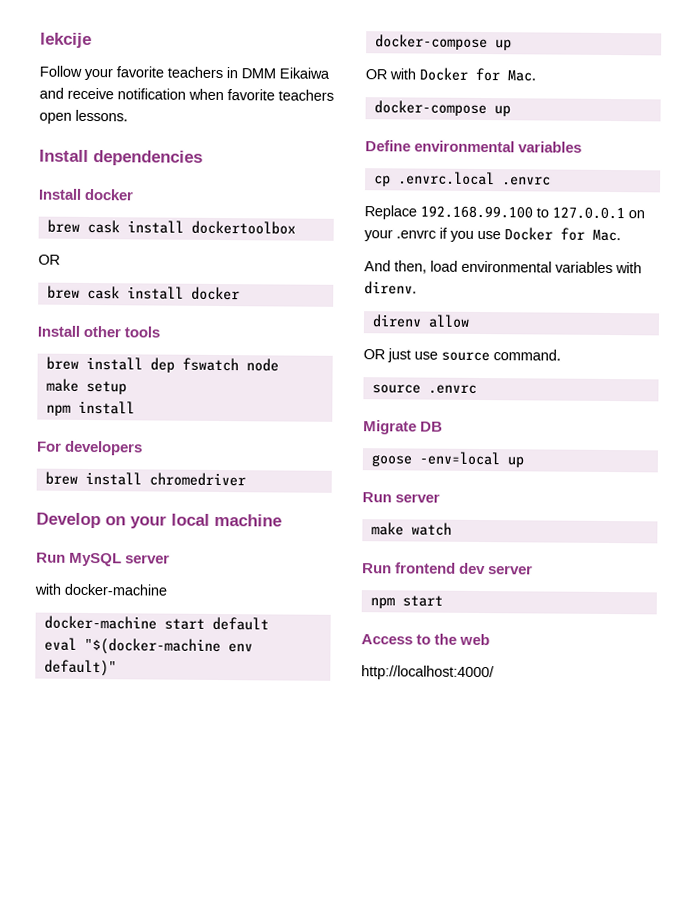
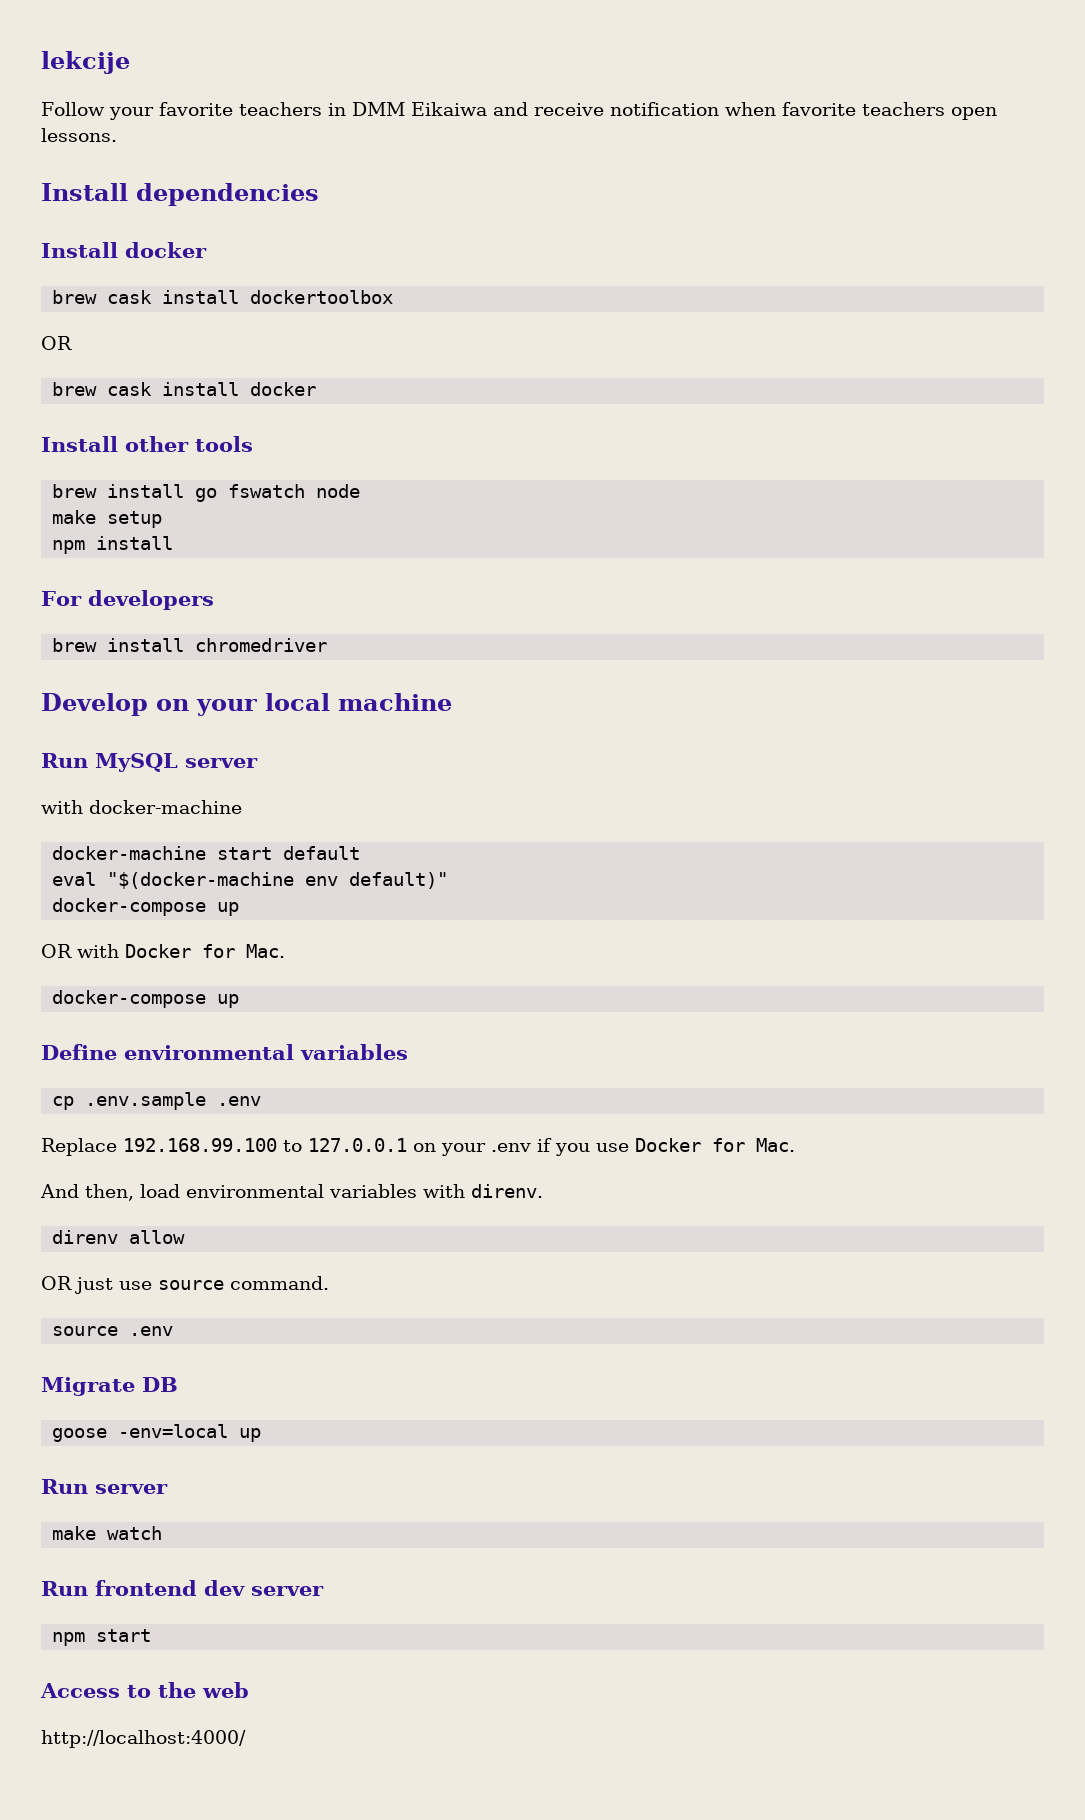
[149,357,175,373] dep -> [195,488,218,502] go
[397,171,551,186] .envrc.local .envrc -> [85,1092,262,1110] .env.sample .env
[396,229,436,239] .envrc -> [491,1143,531,1152] .env
[427,384,477,394] .envrc -> [129,1326,174,1336] .env

